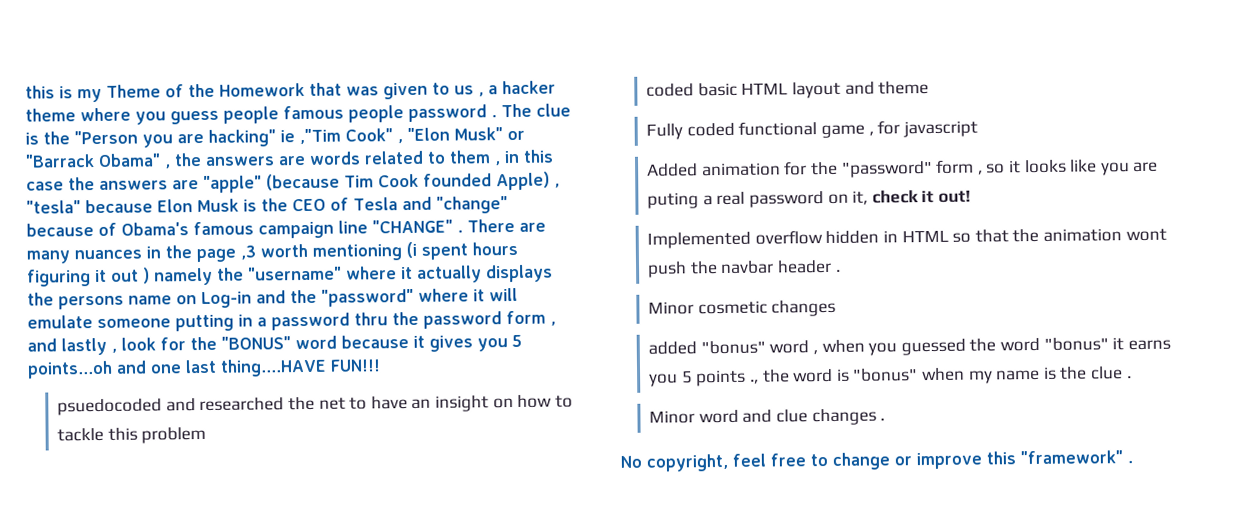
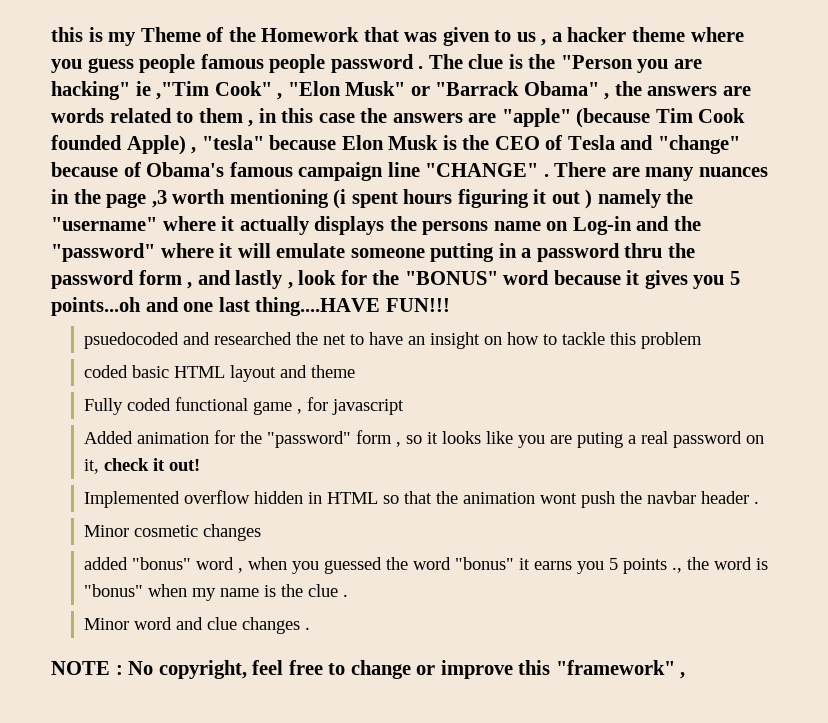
(886, 419) none -> [51,661,123,675] NOTE :
[1127,460,1133,464] . -> [680,672,686,679] ,

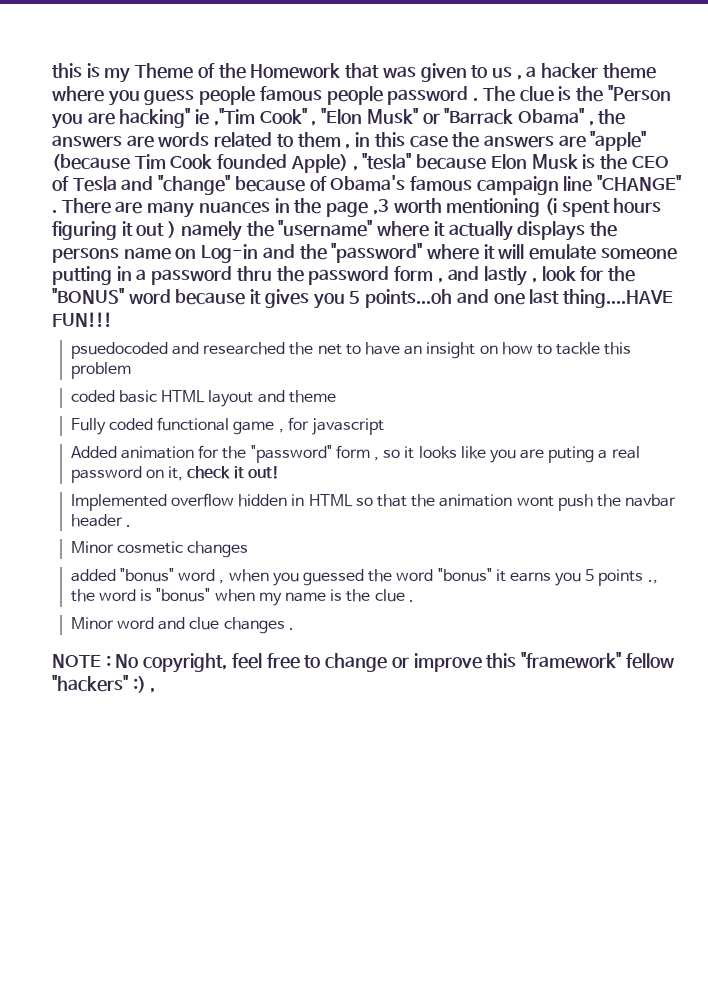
(675, 667) none -> [625,653,674,669] [52,675,146,693] fellow "hackers" :)

